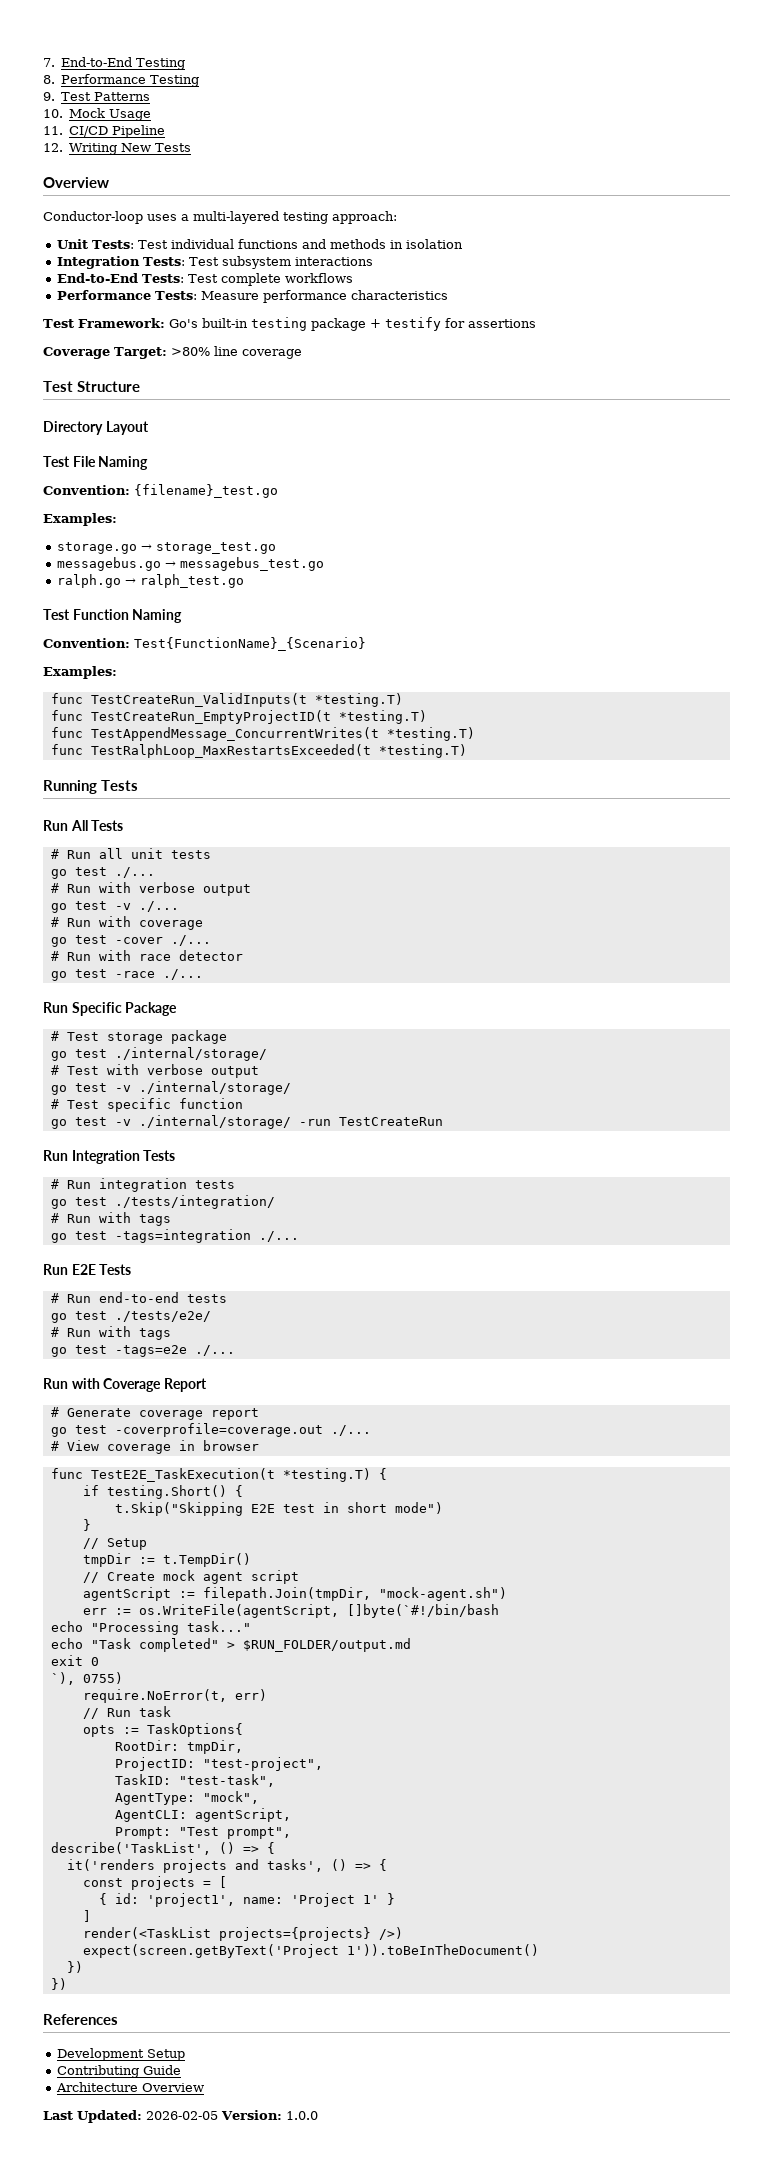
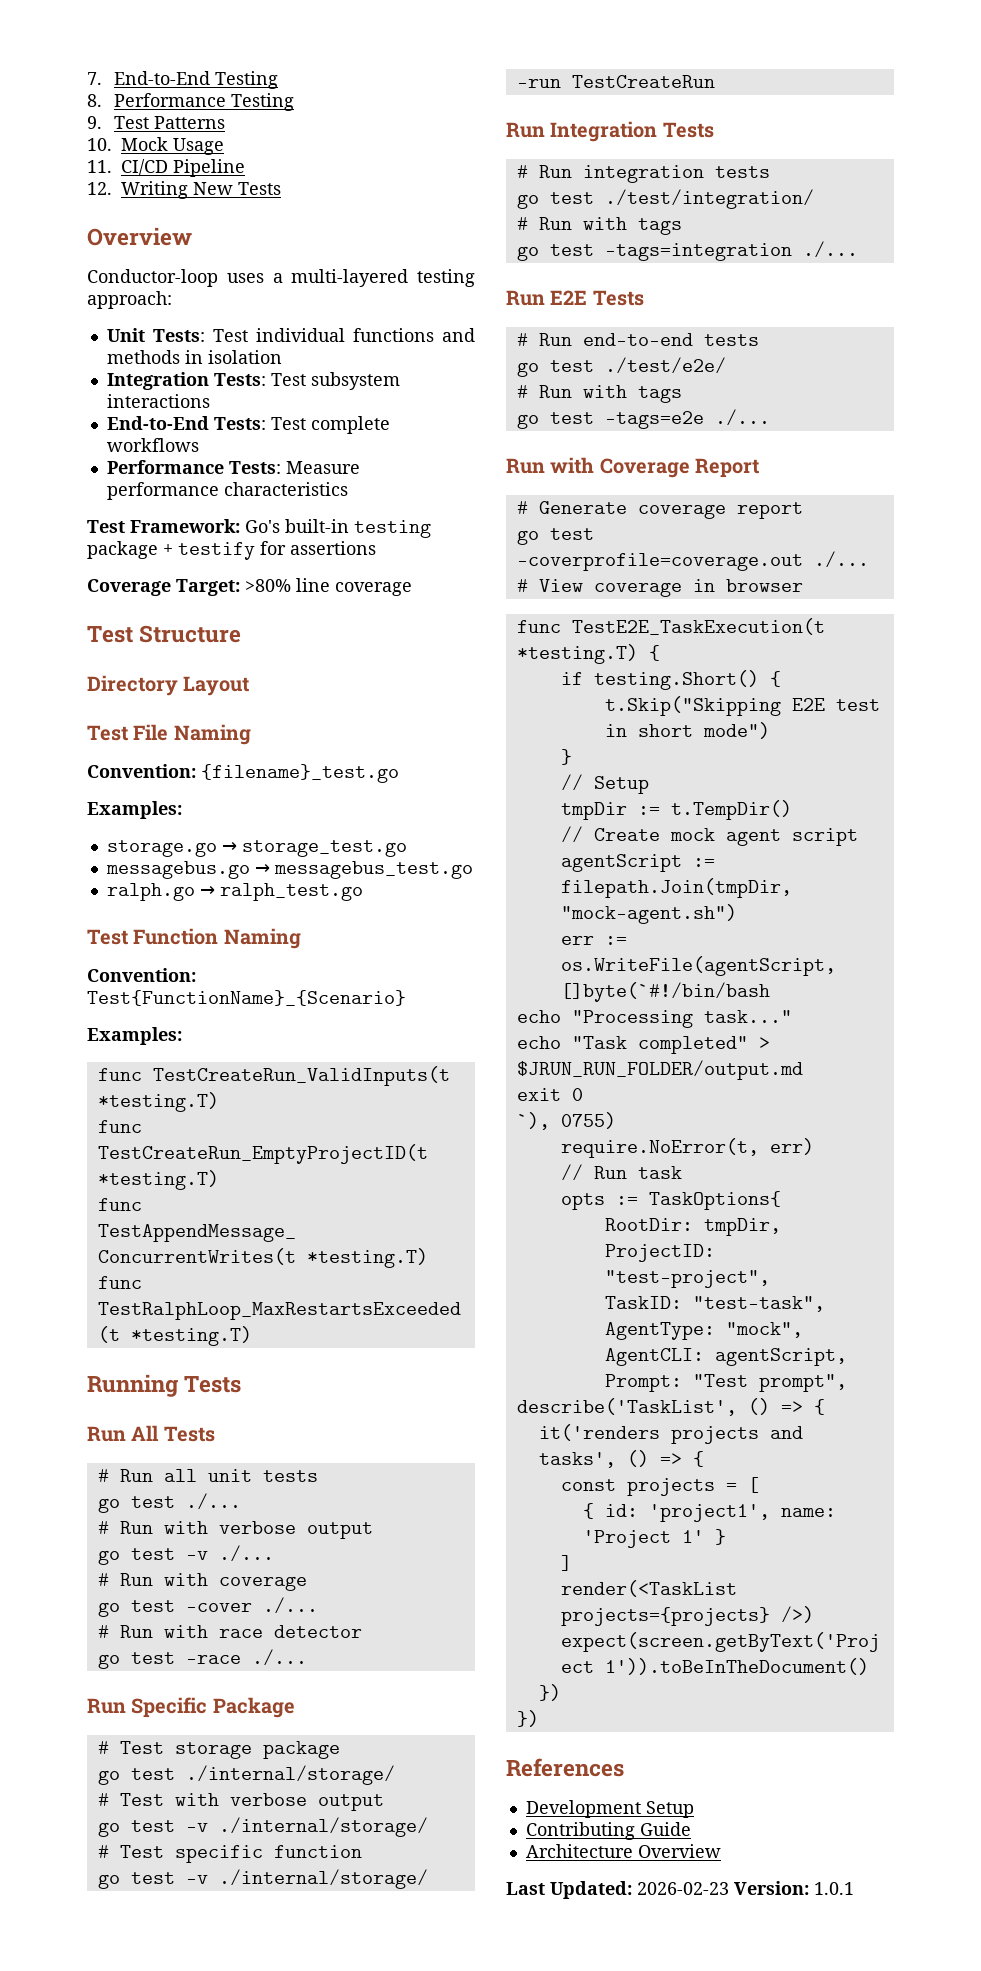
[114,1195,275,1209] ./tests/integration/ -> [604,189,814,209] ./test/integration/
[114,1311,211,1322] ./tests/e2e/ -> [604,357,726,374] ./test/e2e/
[242,1638,411,1652] $RUN_FOLDER/output.md -> [516,1060,803,1080] $JRUN_RUN_FOLDER/output.md
[146,2110,318,2120] 2026-02-05 Version: 1.0.0 -> [637,1881,854,1895] 2026-02-23 Version: 1.0.1

